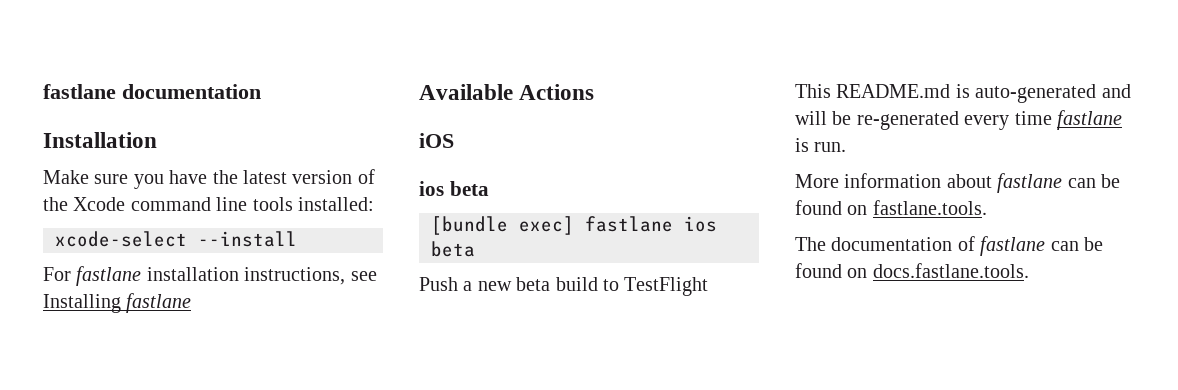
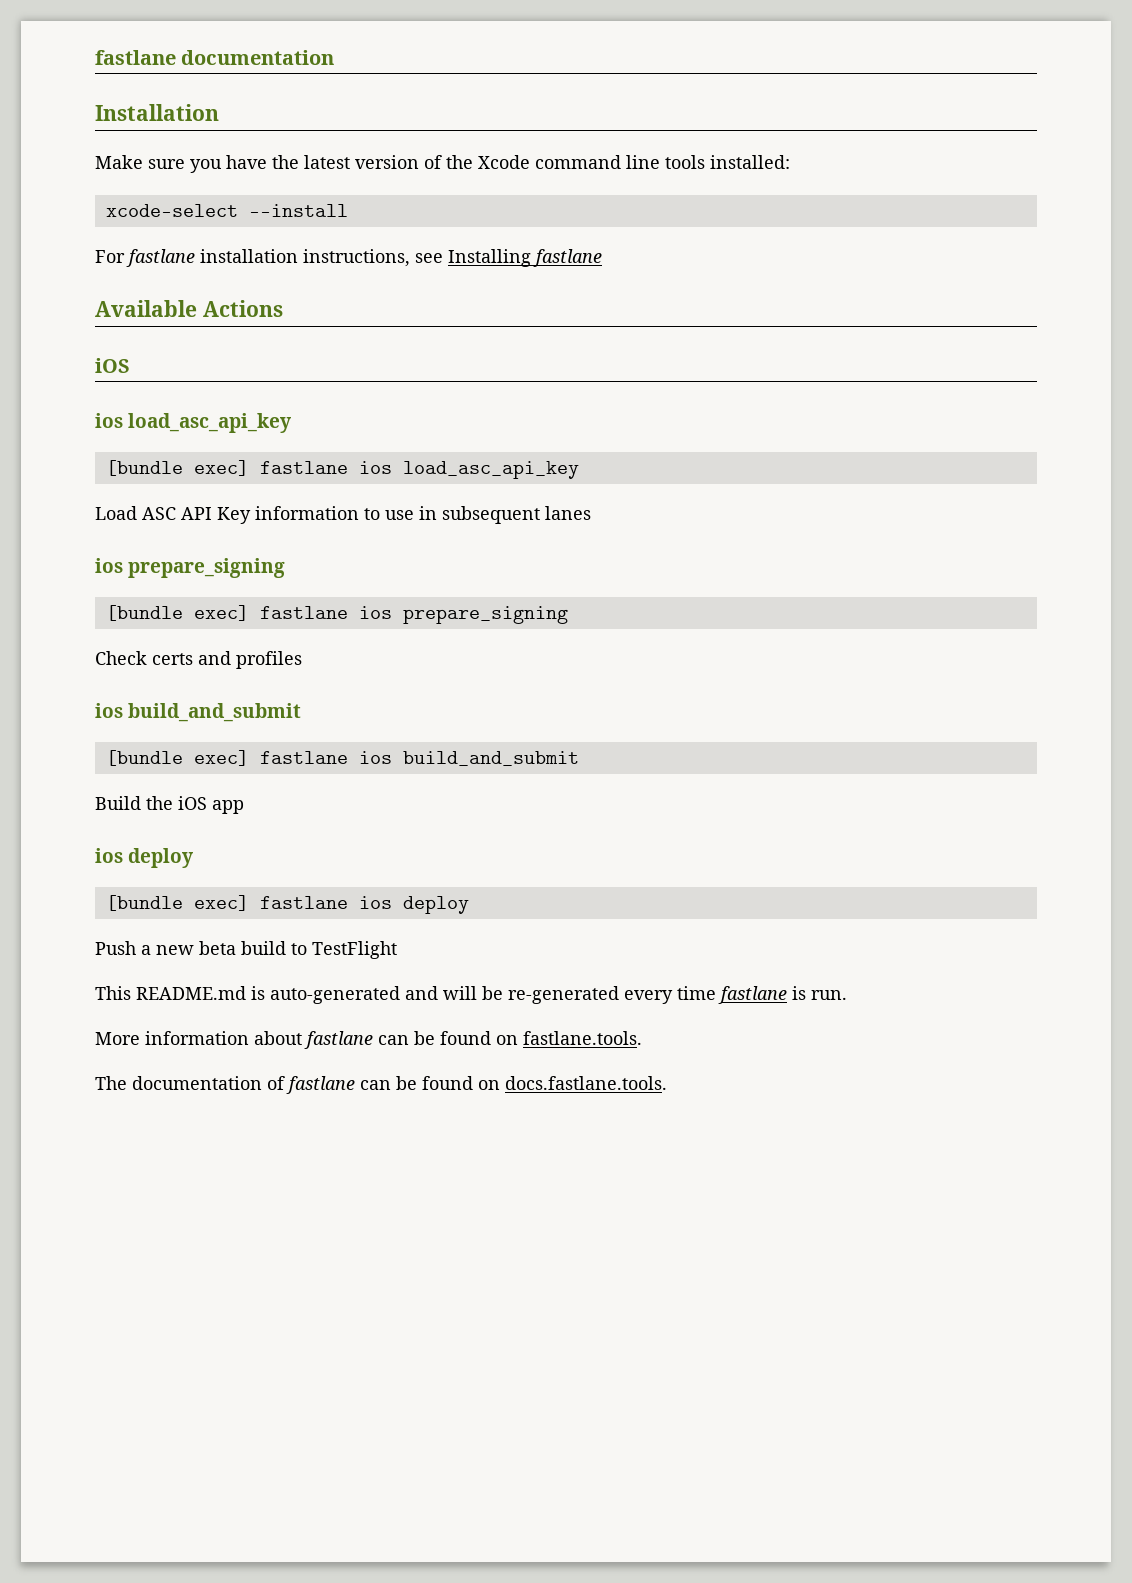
[449,181,489,196] [431,216,717,235] [431,241,475,257] beta // [bundle exec] fastlane ios beta -> [128,413,292,433] [105,460,579,479] [95,506,591,524] [95,558,286,578] [105,605,568,624] [95,651,302,669] [95,703,302,722] [105,750,579,766] [95,796,244,814] [95,848,194,868] [105,895,469,914] load_asc_api_key // [bundle exec] fastlane ios load_asc_api_key // Load ASC API Key information to use in subsequent lanes // ios prepare_signing // [bundle exec] fastlane ios prepare_signing // Check certs and profiles // ios build_and_submit // [bundle exec] fastlane ios build_and_submit // Build the iOS app // ios deploy // [bundle exec] fastlane ios deploy

